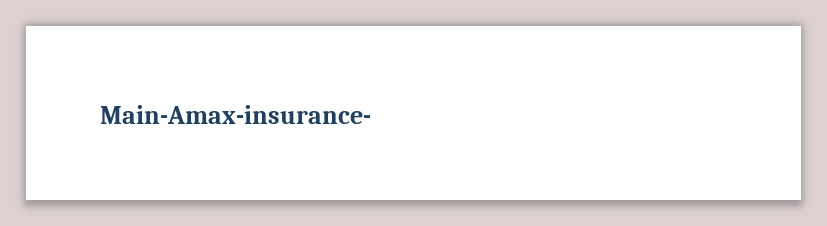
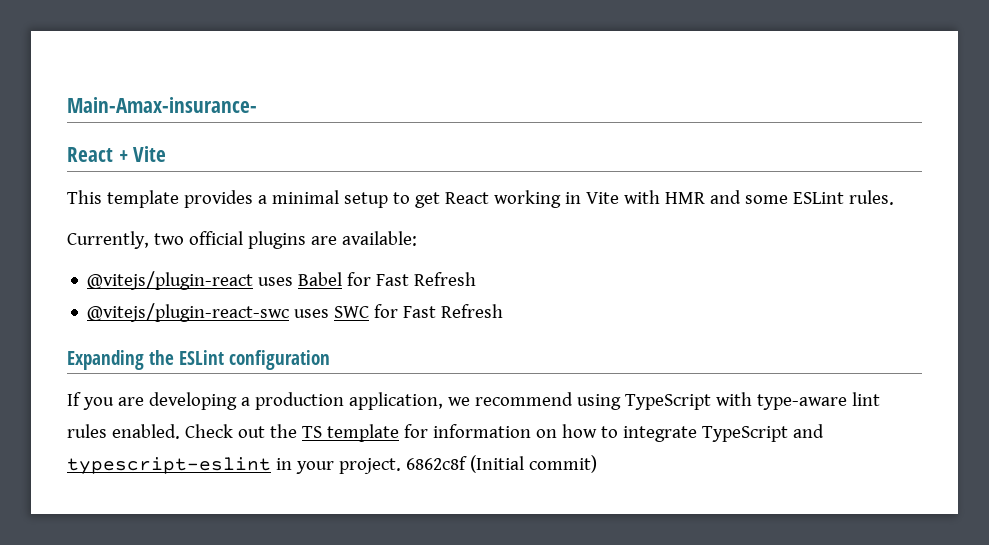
(371, 114) none -> [67,146,167,162] [67,190,894,208] [67,231,417,249] [87,271,477,290] [87,303,504,322] [67,350,331,370] [67,392,880,410] [67,424,824,442] [67,455,597,474] // React + Vite // This template provides a minimal setup to get React working in Vite with HMR and some ESLint rules. // Currently, two official plugins are available: // @vitejs/plugin-react uses Babel for Fast Refresh // @vitejs/plugin-react-swc uses SWC for Fast Refresh // Expanding the ESLint configuration // If you are developing a production application, we recommend using TypeScript with type-aware lint rules enabled. Check out the TS template for information on how to integrate TypeScript and typescript-eslint in your project. 6862c8f (Initial commit)

